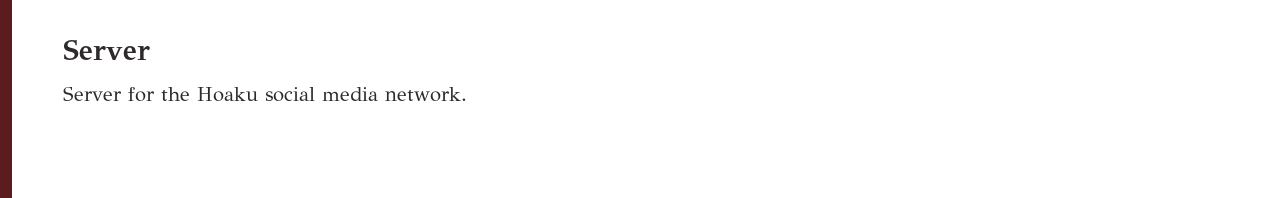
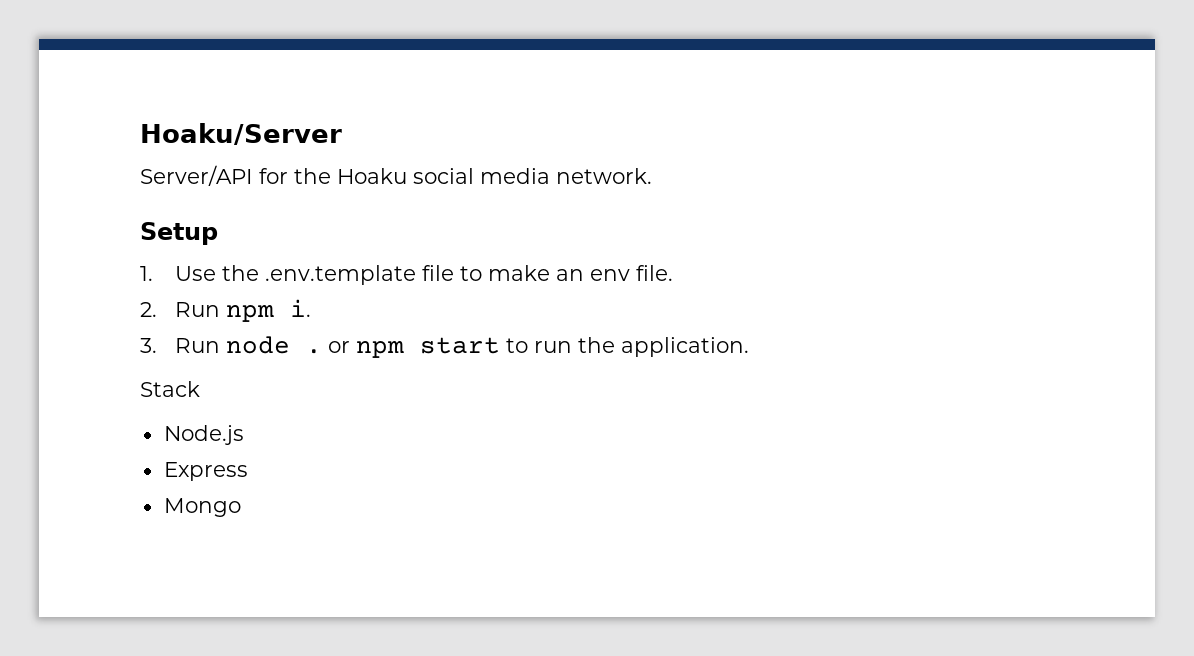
[63,39,150,60] [63,86,122,101] Server // Server -> [140,123,342,145] [140,165,253,186] Hoaku/Server // Server/API
(467, 94) none -> [140,222,218,245] [140,265,673,285] [140,299,311,322] [140,336,749,358] [140,381,200,397] [163,425,244,445] [163,462,248,481] [163,498,241,517] // Setup // 1. Use the .env.template file to make an env file. // 2. Run npm i. // 3. Run node . or npm start to run the application. // Stack // Node.js // Express // Mongo

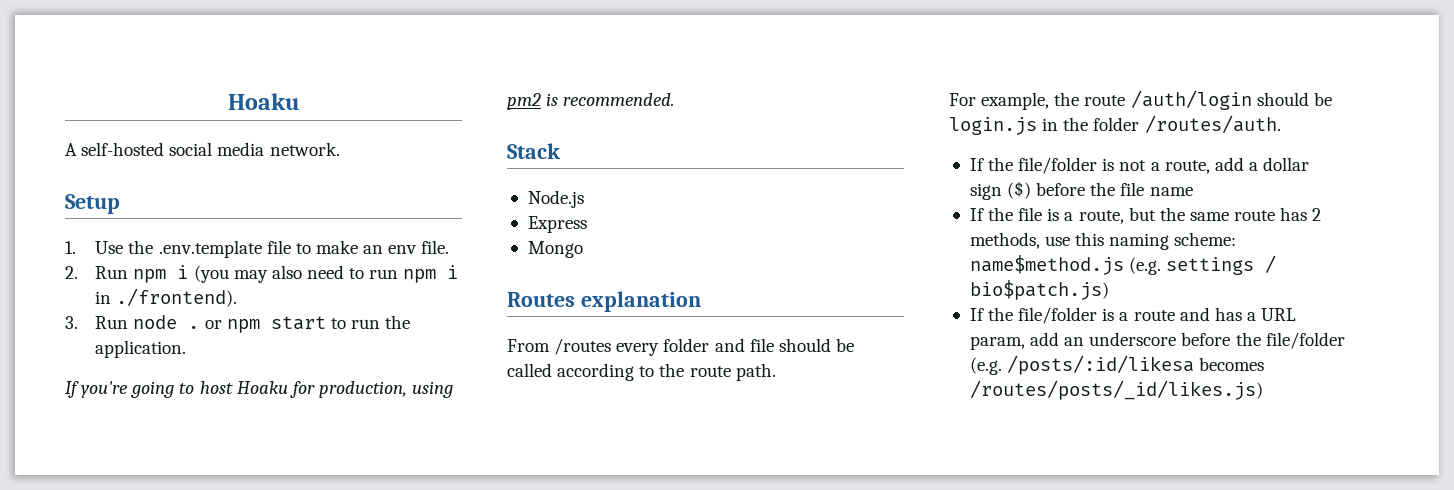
[140,123,342,145] [140,165,407,186] Hoaku/Server // Server/API for the Hoaku -> [227,93,300,110] [65,142,165,156] Hoaku // A self-hosted
[289,299,311,317] i. -> [177,265,459,283] [95,288,238,307] i (you may also need to run npm i in ./frontend).
[140,381,200,397] [163,425,244,445] [163,462,248,481] [163,498,241,517] Stack // Node.js // Express // Mongo -> [65,381,454,398] [507,93,675,110] [507,143,561,159] [527,190,584,208] [527,216,587,233] [527,241,583,258] [507,291,701,312] [507,338,854,356] [507,363,776,381] [949,90,1332,110] [949,115,1281,135] [969,157,1310,174] [969,181,1193,200] [969,207,1322,224] [969,232,1237,250] [969,255,1277,275] [969,280,1109,300] [969,307,1297,324] [969,332,1345,350] [969,355,1265,375] [969,380,1263,400] If you're going to host Hoaku for production, using pm2 is recommended. // Stack // Node.js // Express // Mongo // Routes explanation // From /routes every folder and file should be called according to the route path. // For example, the route /auth/login should be login.js in the folder /routes/auth. // If the file/folder is not a route, add a dollar sign ($) before the file name // If the file is a route, but the same route has 2 methods, use this naming scheme: name$method.js (e.g. settings / bio$patch.js) // If the file/folder is a route and has a URL param, add an underscore before the file/folder (e.g. /posts/:id/likesa becomes /routes/posts/_id/likes.js)

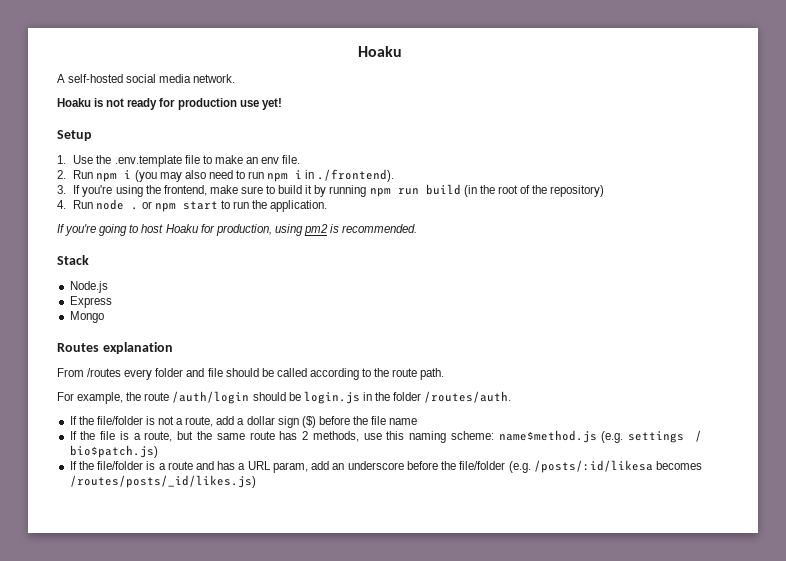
(340, 149) none -> [57,98,282,110] // Hoaku is not ready for production use yet!
(78, 322) none -> [73,184,605,197] [57,200,66,209] If you're using the frontend, make sure to build it by running npm run build (in the root of the repository) // 4.

